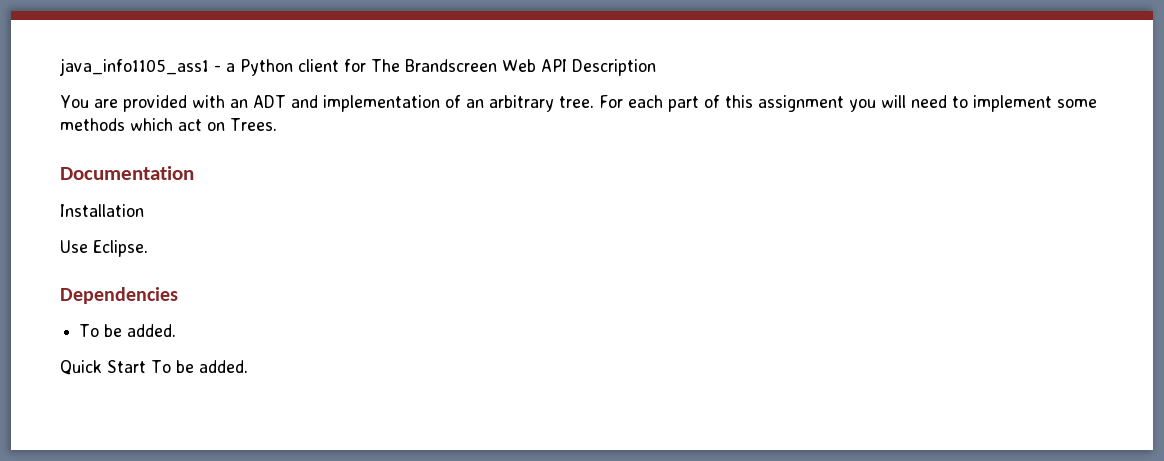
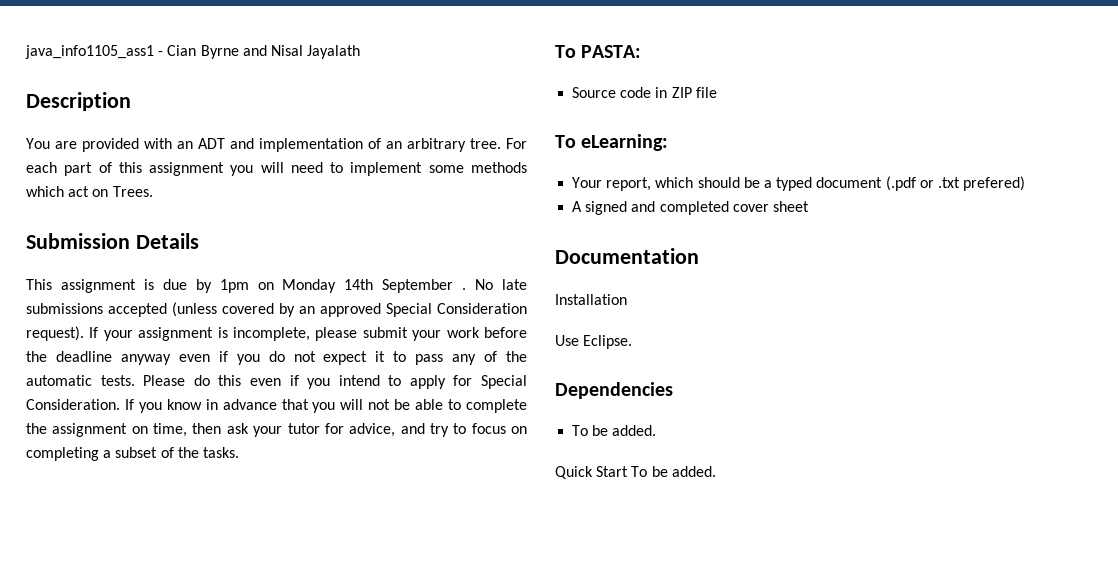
[226,59,567,76] a Python client for The Brandscreen Web API -> [167,45,361,59] Cian Byrne and Nisal Jayalath //
(277, 124) none -> [26,233,199,249] [26,279,527,293] [26,302,527,317] [26,326,527,341] [26,351,528,365] [26,375,527,389] [26,399,527,413] [26,423,527,437] [26,447,239,461] [555,45,642,58] [572,87,717,98] [555,134,669,151] [572,176,1026,191] [572,201,809,215] // Submission Details // This assignment is due by 1pm on Monday 14th September . No late submissions accepted (unless covered by an approved Special Consideration request). If your assignment is incomplete, please submit your work before the deadline anyway even if you do not expect it to pass any of the automatic tests. Please do this even if you intend to apply for Special Consideration. If you know in advance that you will not be able to complete the assignment on time, then ask your tutor for advice, and try to focus on completing a subset of the tasks. // To PASTA: // Source code in ZIP file // To eLearning: // Your report, which should be a typed document (.pdf or .txt prefered) // A signed and completed cover sheet

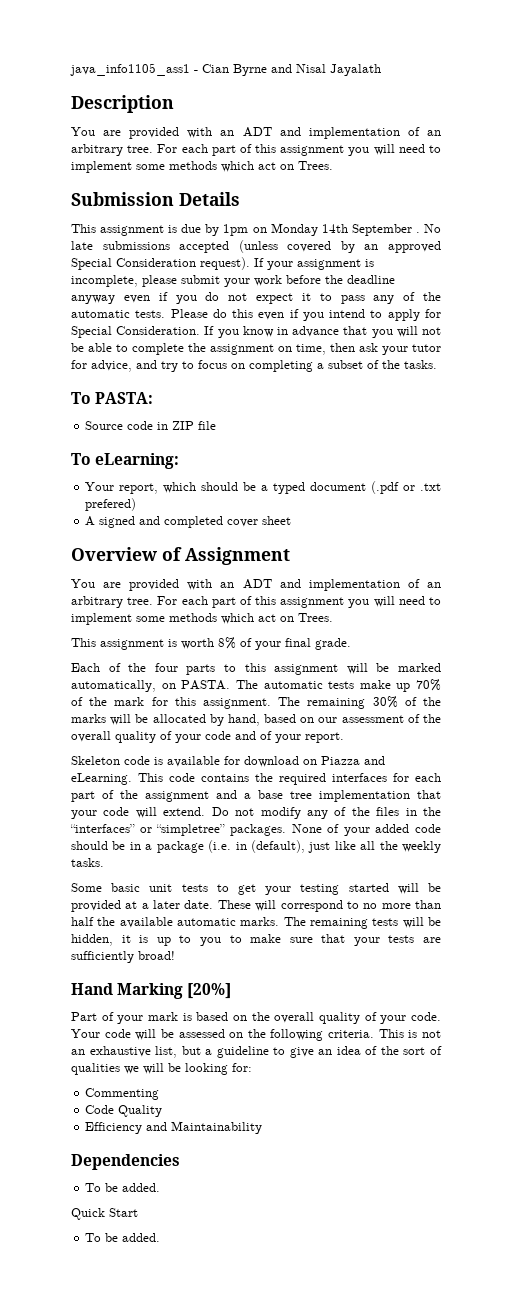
[555,248,699,264] [555,294,627,305] [555,335,633,349] Documentation // Installation // Use Eclipse. -> [71,547,290,565] [71,579,441,591] [71,596,442,608] [71,613,333,625] [71,637,351,650] [71,663,441,675] [71,679,441,692] [71,696,441,709] [71,714,442,726] [71,731,344,743] [71,756,385,767] [71,773,441,785] [71,790,441,802] [71,807,442,819] [70,824,441,836] [71,840,442,853] [71,858,104,867] [71,883,441,895] [71,900,442,912] [71,917,441,929] [71,934,441,946] [71,951,175,963] [71,983,232,999] [71,1012,442,1024] [71,1029,441,1041] [71,1046,443,1058] [71,1063,252,1075] [85,1088,160,1100] [85,1105,163,1117] [85,1121,263,1134] Overview of Assignment // You are provided with an ADT and implementation of an arbitrary tree. For each part of this assignment you will need to implement some methods which act on Trees. // This assignment is worth 8% of your final grade. // Each of the four parts to this assignment will be marked automatically, on PASTA. The automatic tests make up 70% of the mark for this assignment. The remaining 30% of the marks will be allocated by hand, based on our assessment of the overall quality of your code and of your report. // Skeleton code is available for download on Piazza and eLearning. This code contains the required interfaces for each part of the assignment and a base tree implementation that your code will extend. Do not modify any of the files in the “interfaces” or “simpletree” packages. None of your added code should be in a package (i.e. in (default), just like all the weekly tasks. // Some basic unit tests to get your testing started will be provided at a later date. These will correspond to no more than half the available automatic marks. The remaining tests will be hidden, it is up to you to make sure that your tests are sufficiently broad! // Hand Marking [20%] // Part of your mark is based on the overall quality of your code. Your code will be assessed on the following criteria. This is not an exhaustive list, but a guideline to give an idea of the sort of qualities we will be looking for: // Commenting // Code Quality // Efficiency and Maintainability
(629, 471) none -> (138, 1212) //

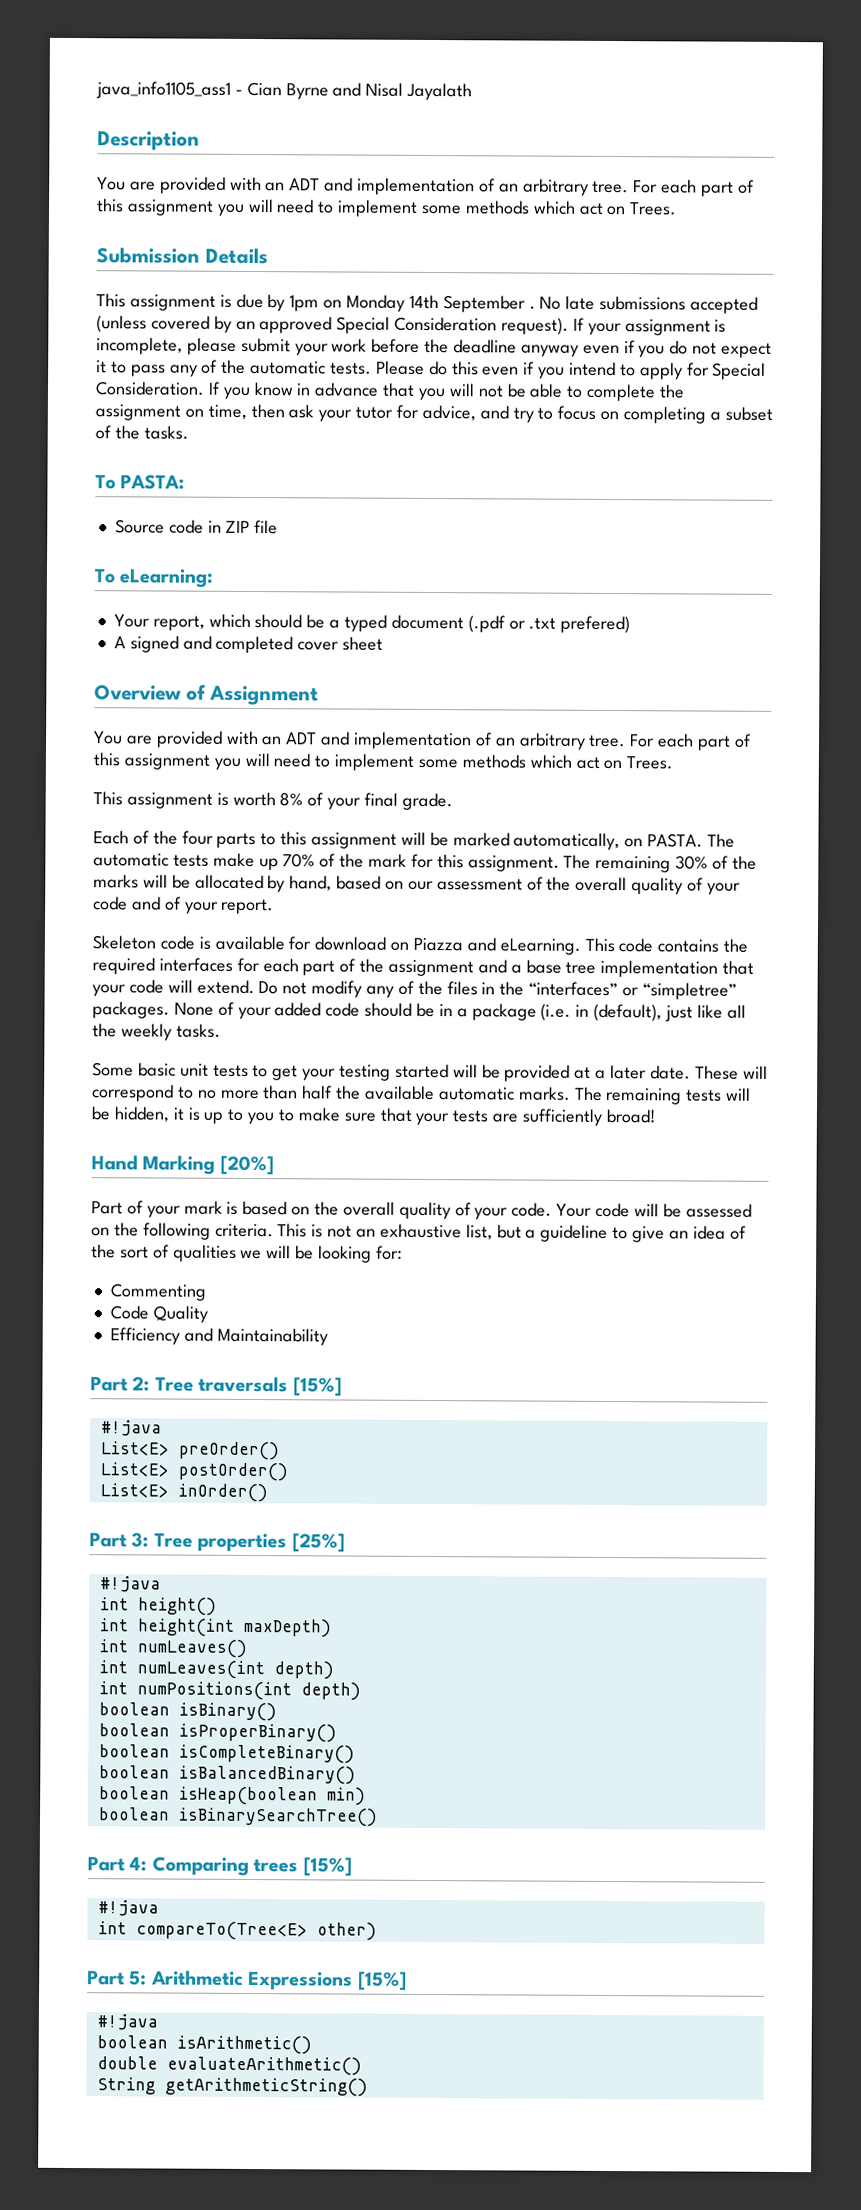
[71,1154,180,1170] [85,1183,161,1192] [71,1208,138,1220] [85,1233,161,1242] Dependencies // To be added. // Quick Start // To be added. -> [90,1376,342,1397] [100,1420,162,1437] [100,1441,280,1461] [99,1462,288,1482] [99,1483,268,1503] [89,1532,345,1553] [99,1576,161,1593] [99,1597,217,1616] [99,1618,332,1638] [98,1639,248,1658] [98,1660,334,1680] [98,1681,361,1701] [98,1702,277,1722] [98,1723,337,1743] [98,1744,355,1764] [98,1765,356,1785] [98,1786,366,1806] [98,1807,378,1827] [87,1856,352,1877] [97,1900,159,1917] [97,1921,377,1941] [87,1970,407,1991] [96,2014,158,2031] [96,2035,312,2055] [96,2056,362,2076] [96,2077,368,2097] Part 2: Tree traversals [15%] // #!java // List<E> preOrder() // List<E> postOrder() // List<E> inOrder() // Part 3: Tree properties [25%] // #!java // int height() // int height(int maxDepth) // int numLeaves() // int numLeaves(int depth) // int numPositions(int depth) // boolean isBinary() // boolean isProperBinary() // boolean isCompleteBinary() // boolean isBalancedBinary() // boolean isHeap(boolean min) // boolean isBinarySearchTree() // Part 4: Comparing trees [15%] // #!java // int compareTo(Tree<E> other) // Part 5: Arithmetic Expressions [15%] // #!java // boolean isArithmetic() // double evaluateArithmetic() // String getArithmeticString()

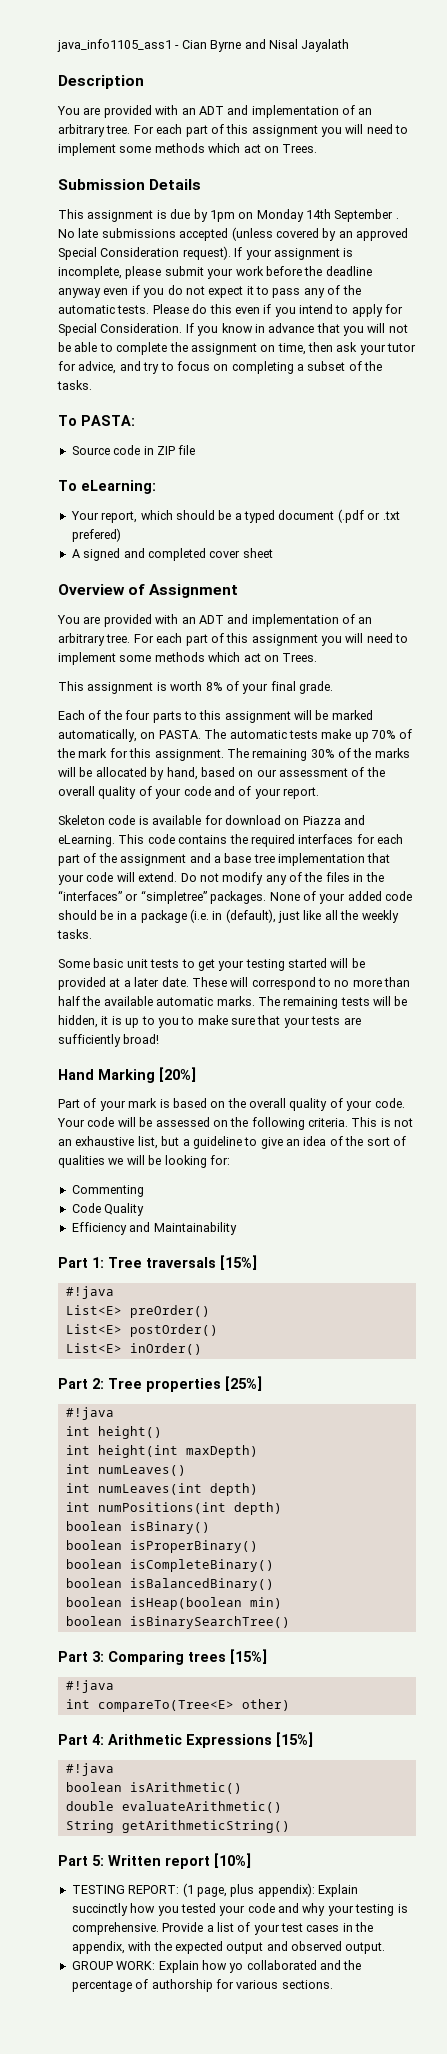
[132,1376,151,1392] 2: -> [92,1257,104,1268] 1:
[131,1532,150,1548] 3: -> [92,1378,104,1389] 2:
[129,1856,148,1872] 4: -> [92,1651,104,1662] 3:
[129,1970,148,1986] 5: -> [92,1734,104,1745] 4:
(368, 2087) none -> [58,1853,251,1869] [71,1883,358,1897] [71,1903,408,1916] [71,1922,374,1935] [71,1941,386,1954] [71,1960,362,1973] [71,1979,333,1992] // Part 5: Written report [10%] // TESTING REPORT: (1 page, plus appendix): Explain succinctly how you tested your code and why your testing is comprehensive. Provide a list of your test cases in the appendix, with the expected output and observed output. // GROUP WORK: Explain how yo collaborated and the percentage of authorship for various sections.

